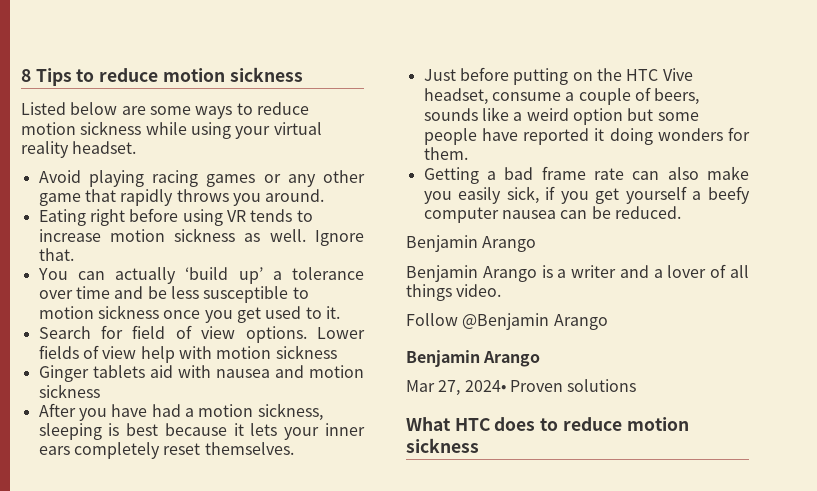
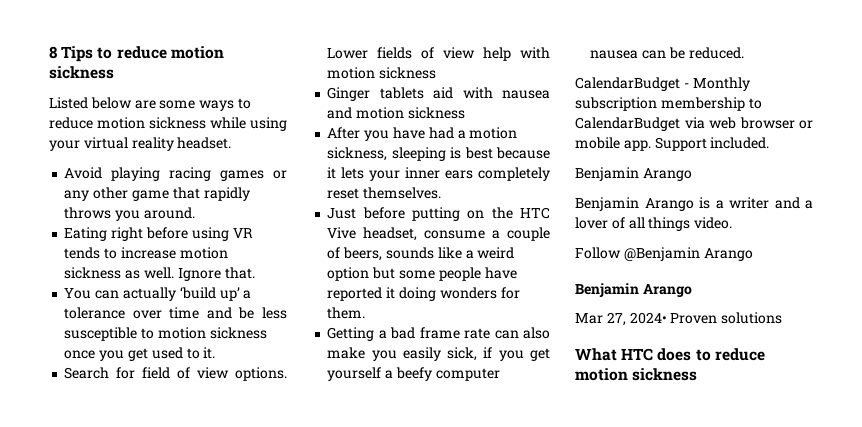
(681, 212) none -> [575,77,750,91] [575,97,762,111] [575,117,813,131] [575,137,770,151] // CalendarBudget - Monthly subscription membership to CalendarBudget via web browser or mobile app. Support included.

